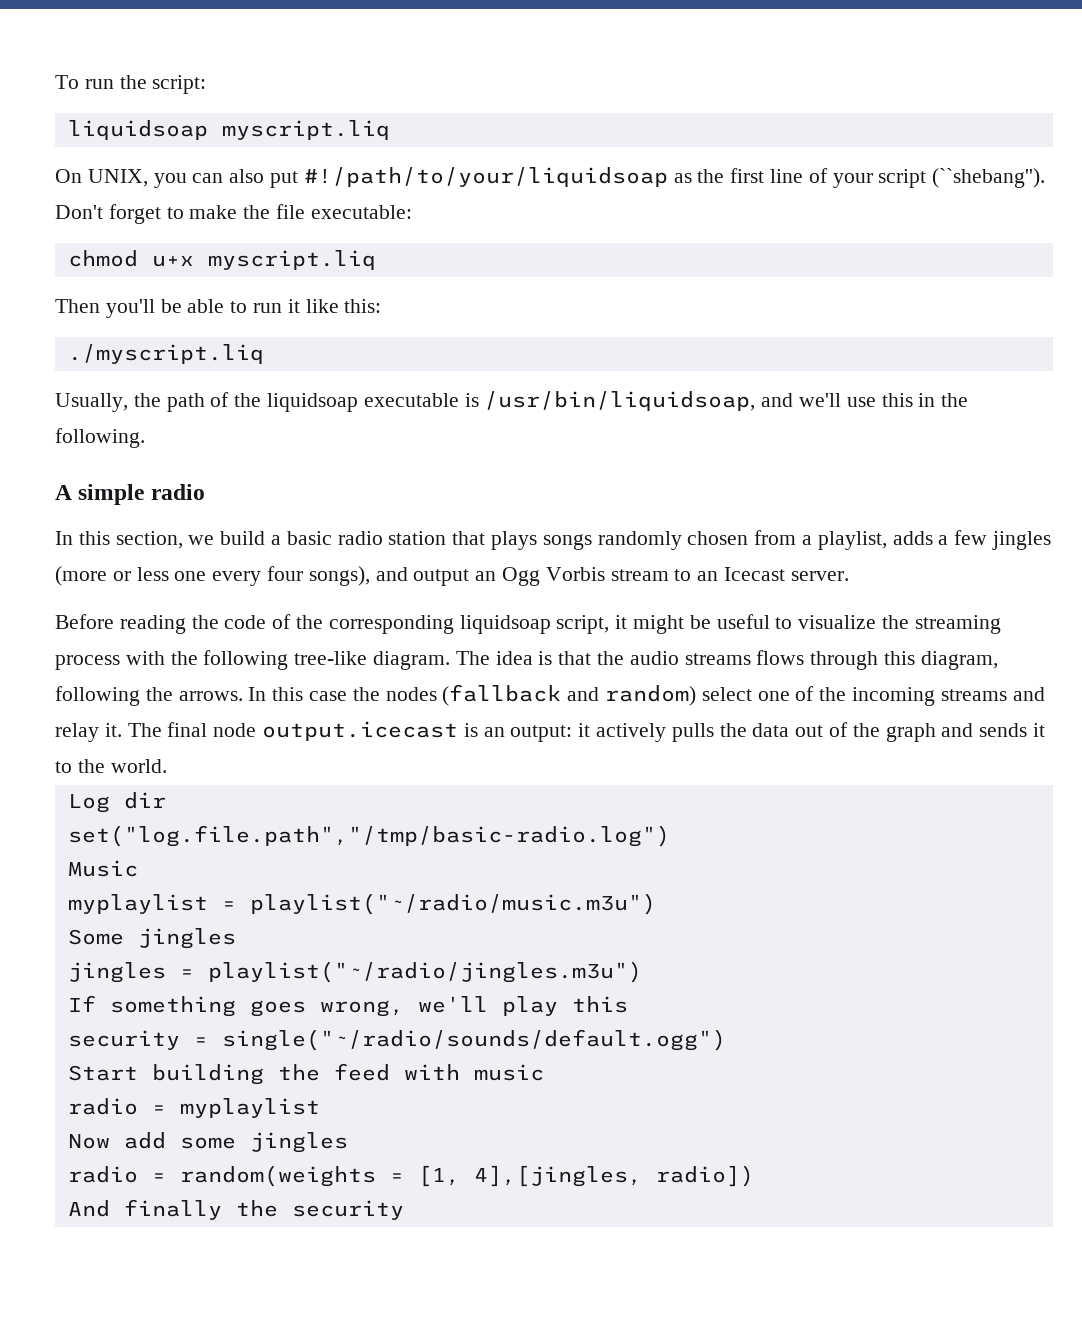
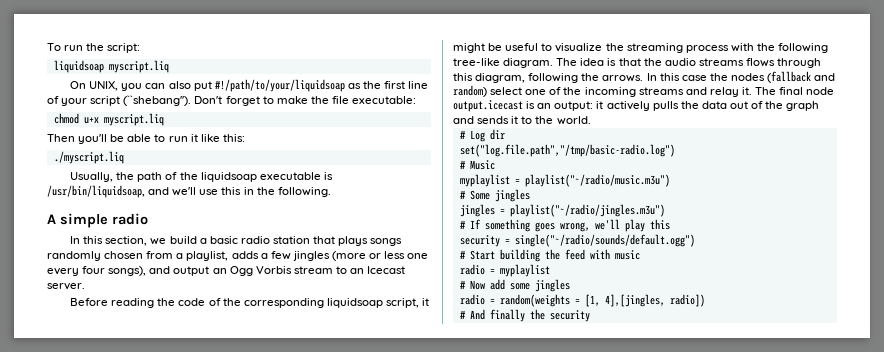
(167, 766) none -> [459,130,466,139] #
(670, 836) none -> [459,160,466,169] #
(656, 904) none -> [459,190,466,199] #
(642, 972) none -> [459,220,466,229] #
(726, 1040) none -> [459,250,466,259] #
(320, 1108) none -> [459,280,466,289] #
(754, 1176) none -> [459,310,466,319] #

